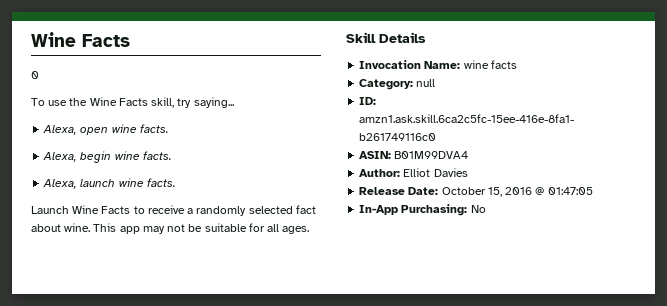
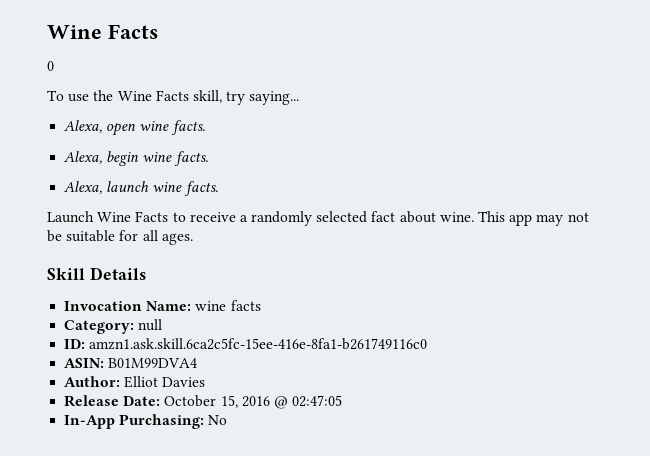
[547,187,593,195] 01:47:05 -> [292,395,343,407] 02:47:05

